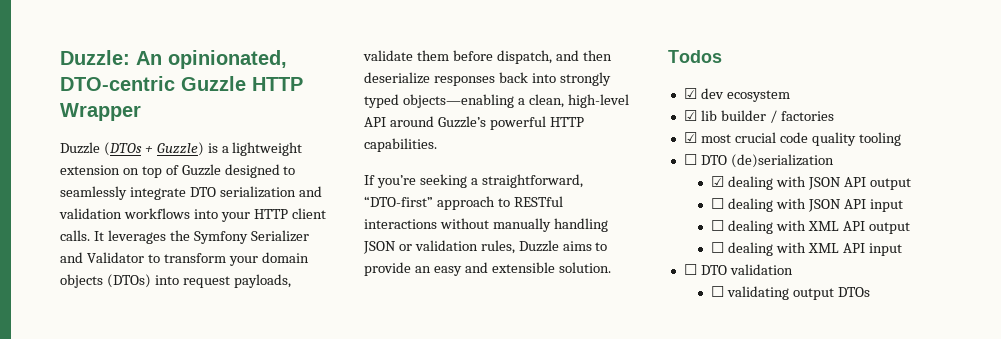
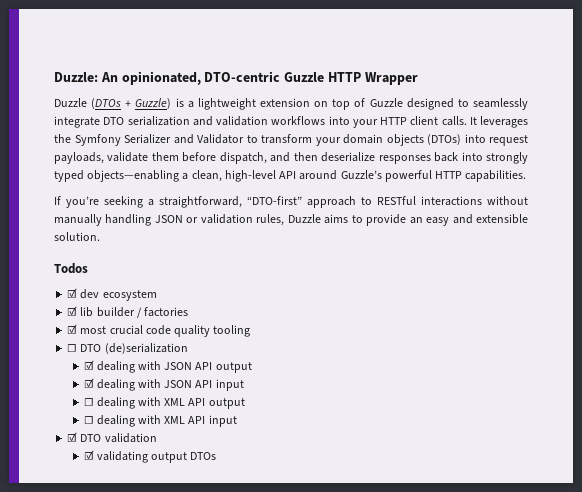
[711,198,725,209] ☐ -> [83,378,94,388] ☑
[683,264,697,275] ☐ -> [67,432,78,442] ☑
[711,286,725,297] ☐ -> [83,450,94,460] ☑

